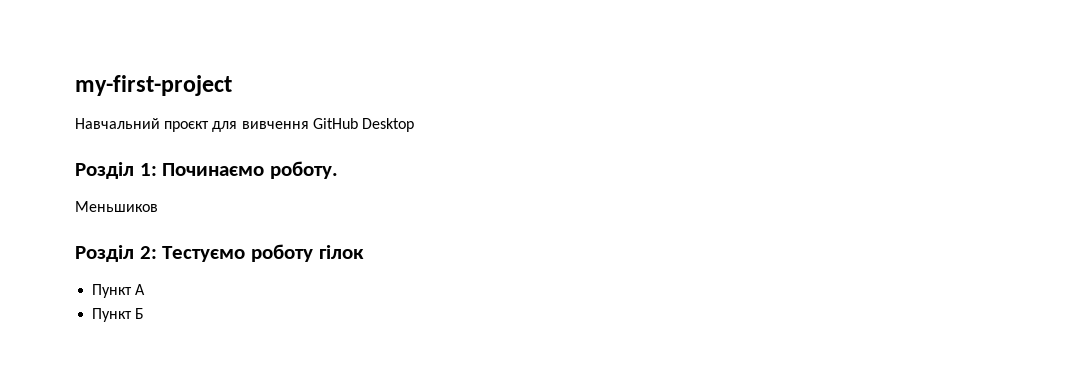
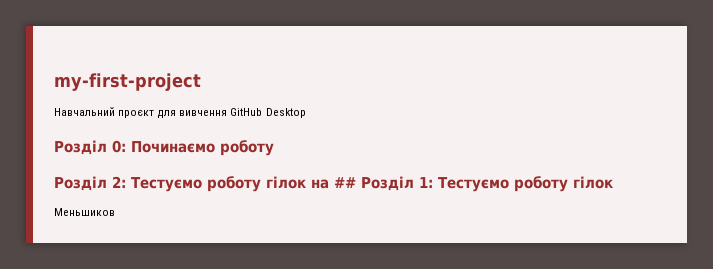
[139,161,339,179] [75,201,158,212] 1: Починаємо роботу. // Меньшиков -> [112,140,274,156] 0: Починаємо роботу
[92,284,146,298] [92,308,145,322] // Пункт А // Пункт Б -> [311,176,613,192] [54,208,115,216] на ## Розділ 1: Тестуємо роботу гілок // Меньшиков

